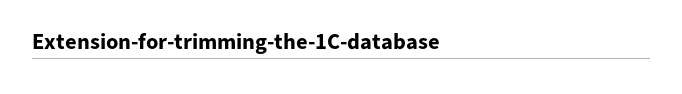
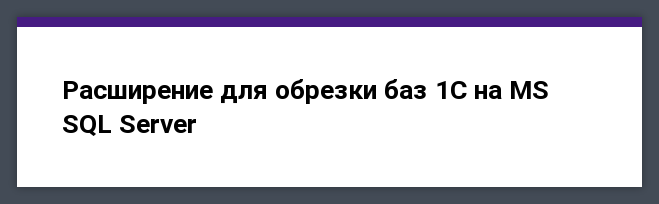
[32,33,440,54] Extension-for-trimming-the-1C-database -> [62,79,549,104] [62,115,198,137] Расширение для обрезки баз 1С на MS SQL Server

